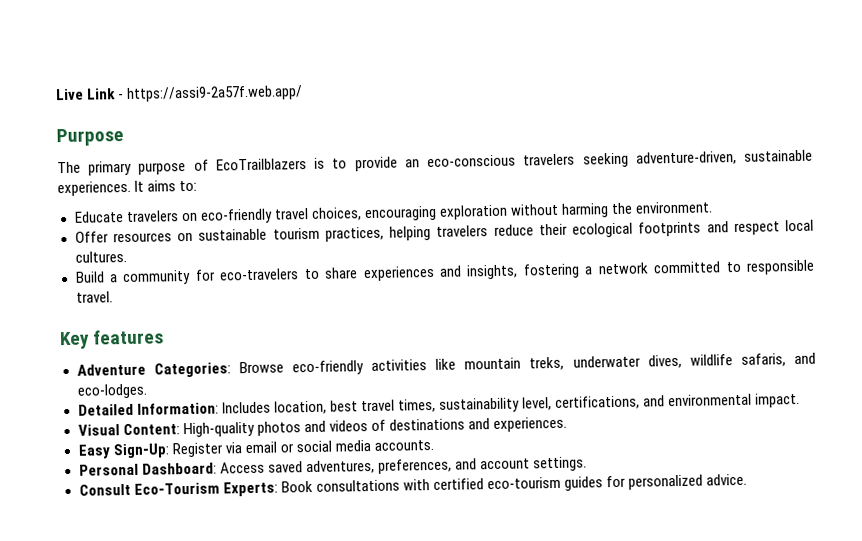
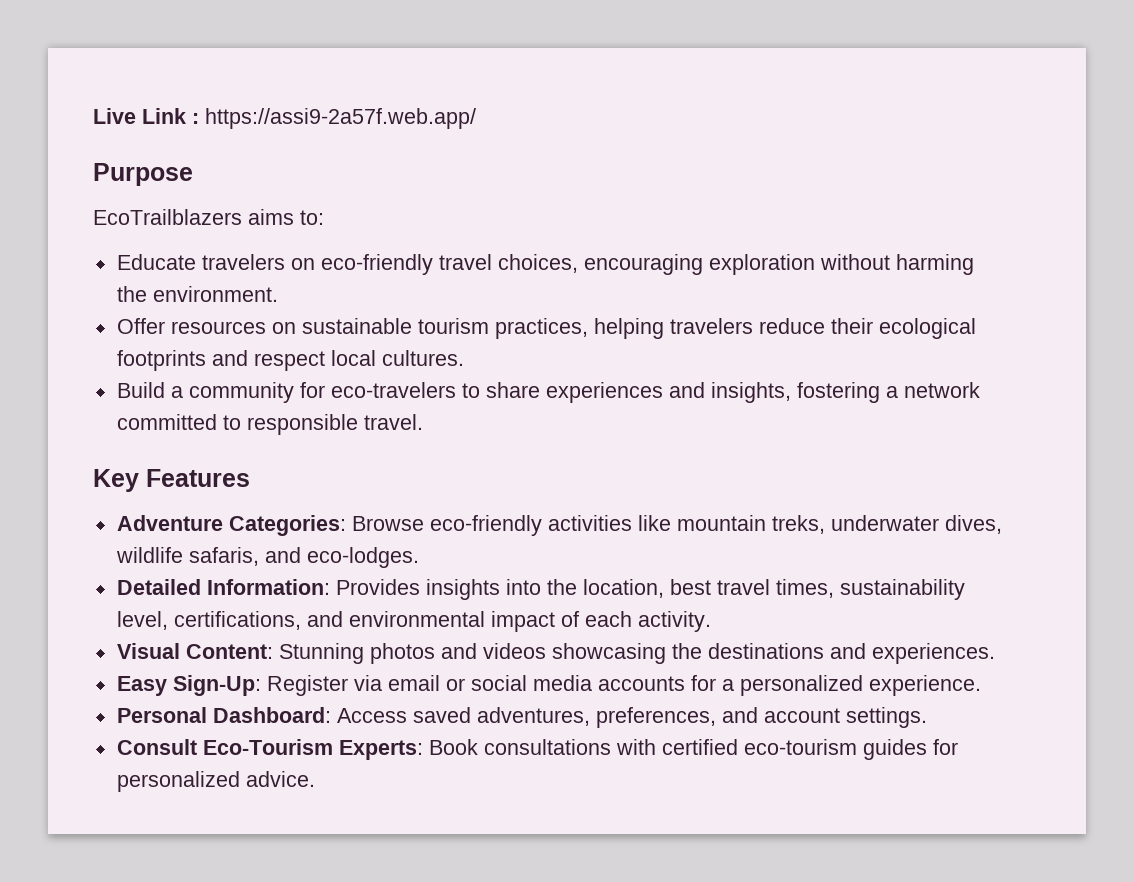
[118,94,125,100] - -> [192,113,199,124] :
[57,149,814,176] [57,180,145,197] The primary purpose of EcoTrailblazers is to provide an eco-conscious travelers seeking adventure-driven, sustainable experiences. It -> [93,209,242,225] EcoTrailblazers
[92,329,165,345] features -> [146,469,250,487] Features
[221,401,271,414] Includes -> [335,579,577,600] Provides insights into the
[755,392,801,408] impact. -> [490,611,711,632] impact of each activity.
[182,421,255,438] High-quality -> [278,643,364,664] Stunning
[370,419,386,432] of -> [551,643,702,664] showcasing the
[373,439,434,451] accounts. -> [597,675,981,696] accounts for a personalized experience.

